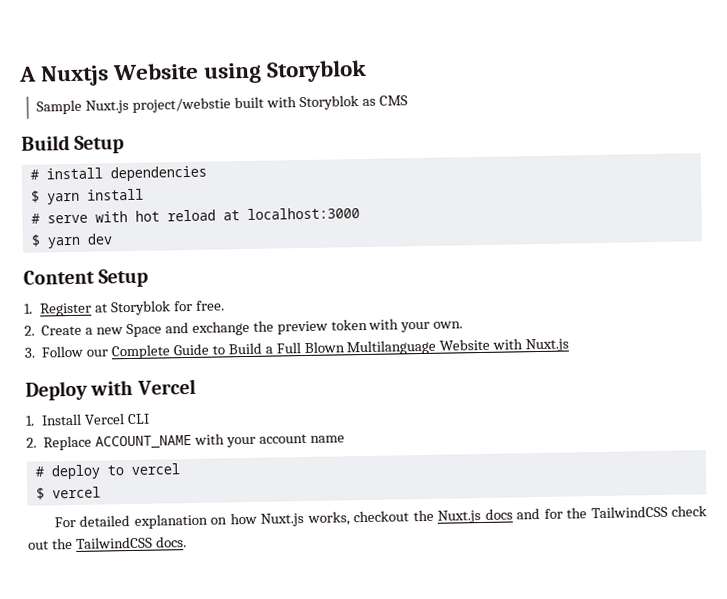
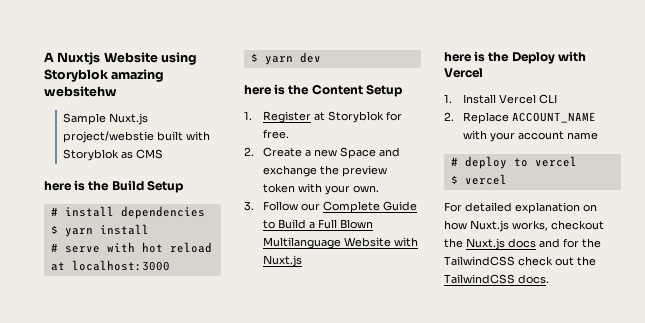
(368, 71) none -> [111,69,165,82] [44,86,117,97] amazing websitehw
(408, 100) none -> [44,180,110,191] here is the
(113, 239) none -> [244,84,310,95] here is the
(570, 345) none -> [444,51,510,62] here is the

